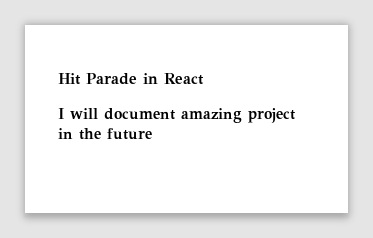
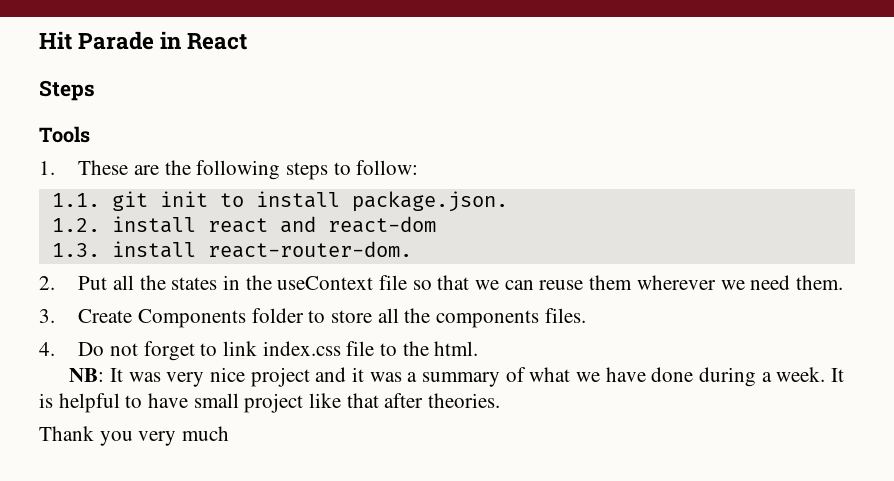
[58,108,295,123] [58,128,152,140] I will document amazing project in the future -> [39,80,95,101] [39,126,90,143] [39,160,419,180] [51,191,508,212] [51,216,436,233] [51,241,412,258] [39,275,843,290] [39,308,586,328] [39,341,479,361] [69,367,845,387] [39,393,501,413] [39,426,230,446] Steps // Tools // 1. These are the following steps to follow: // 1.1. git init to install package.json. // 1.2. install react and react-dom // 1.3. install react-router-dom. // 2. Put all the states in the useContext file so that we can reuse them wherever we need them. // 3. Create Components folder to store all the components files. // 4. Do not forget to link index.css file to the html. // NB: It was very nice project and it was a summary of what we have done during a week. It is helpful to have small project like that after theories. // Thank you very much

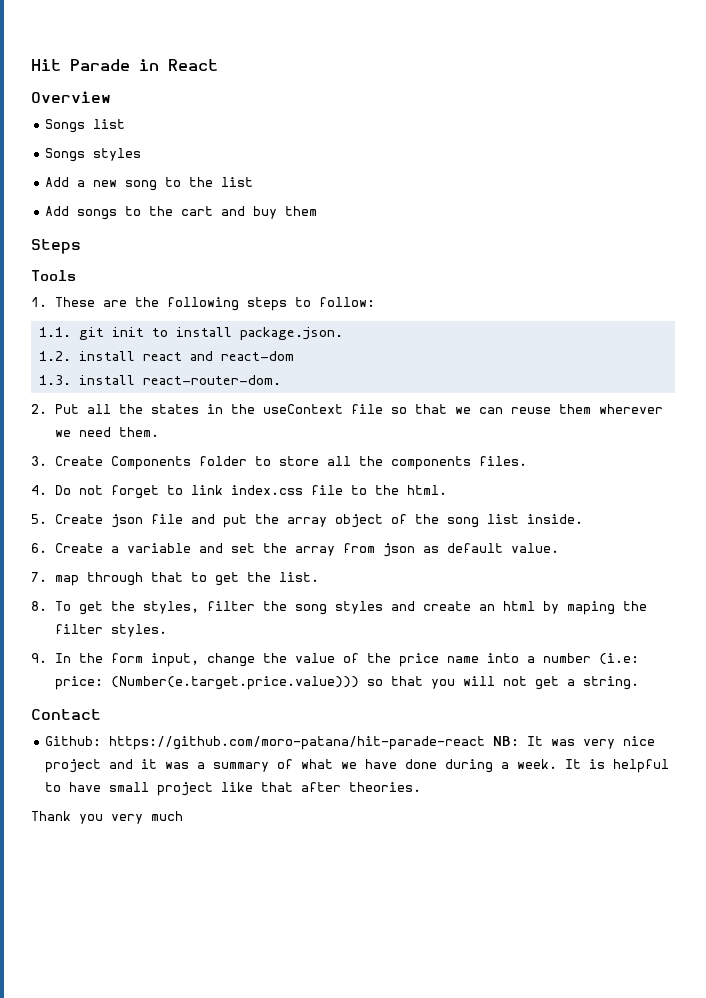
(248, 41) none -> [31,91,111,103] [45,119,126,133] [45,148,142,162] [45,177,254,191] [45,206,318,220] // Overview // Songs list // Songs styles // Add a new song to the list // Add songs to the cart and buy them
(479, 348) none -> [31,514,583,528] [31,543,559,557] [31,572,319,586] [31,601,647,615] [54,624,167,637] [31,653,639,667] [54,676,639,690] [31,709,101,720] [45,736,486,750] 5. Create json file and put the array object of the song list inside. // 6. Create a variable and set the array from json as default value. // 7. map through that to get the list. // 8. To get the styles, filter the song styles and create an html by maping the filter styles. // 9. In the form input, change the value of the price name into a number (i.e: price: (Number(e.target.price.value))) so that you will not get a string. // Contact // Github: https://github.com/moro-patana/hit-parade-react

